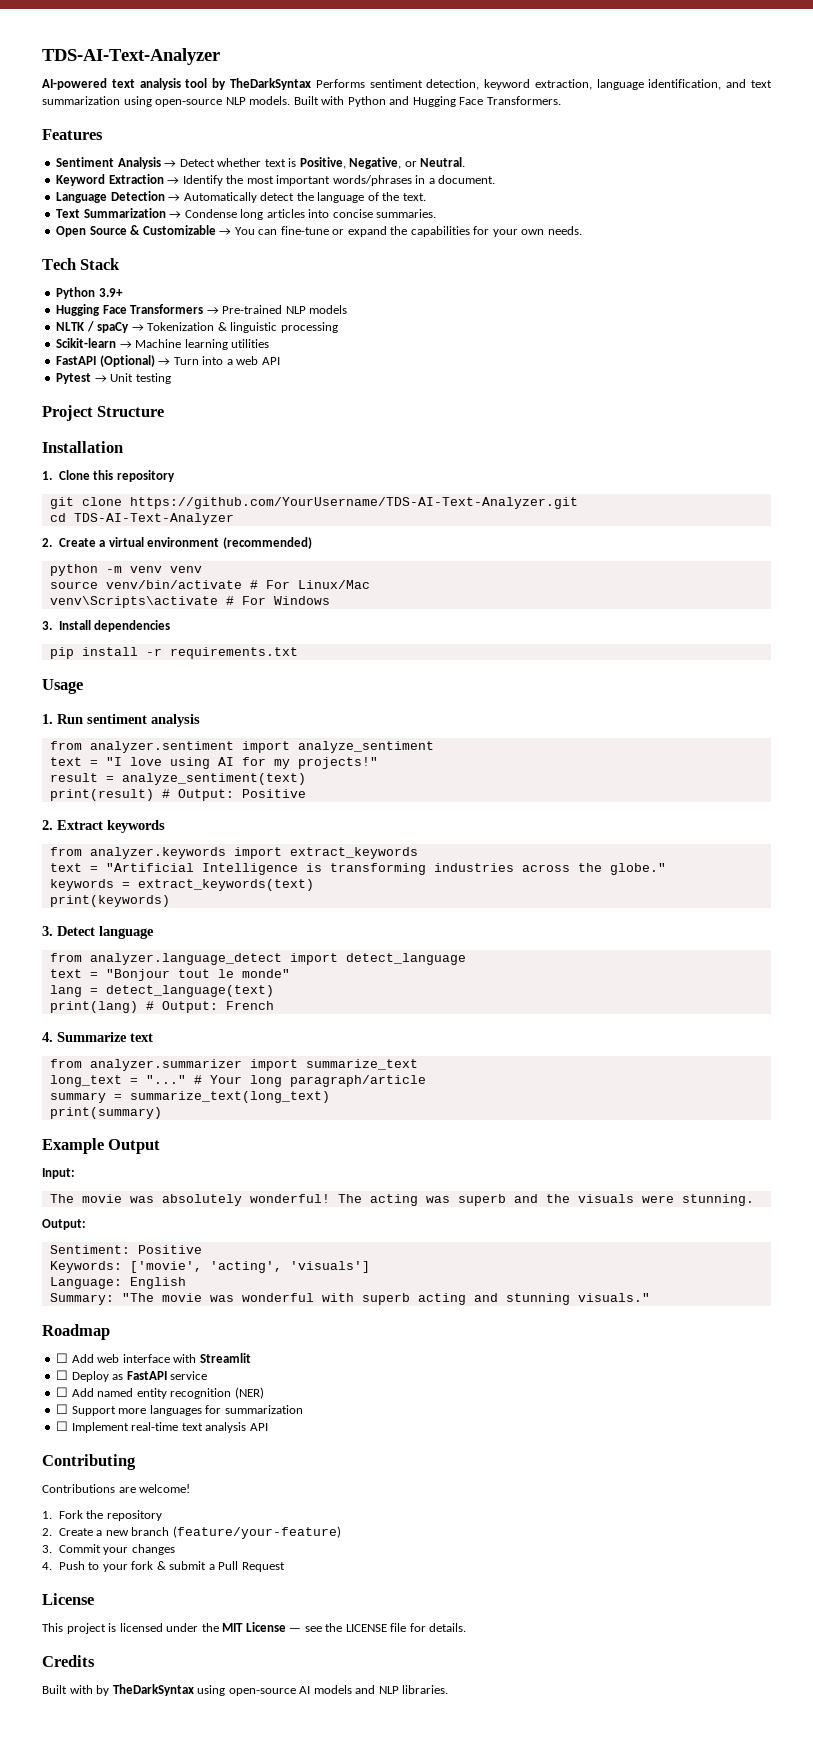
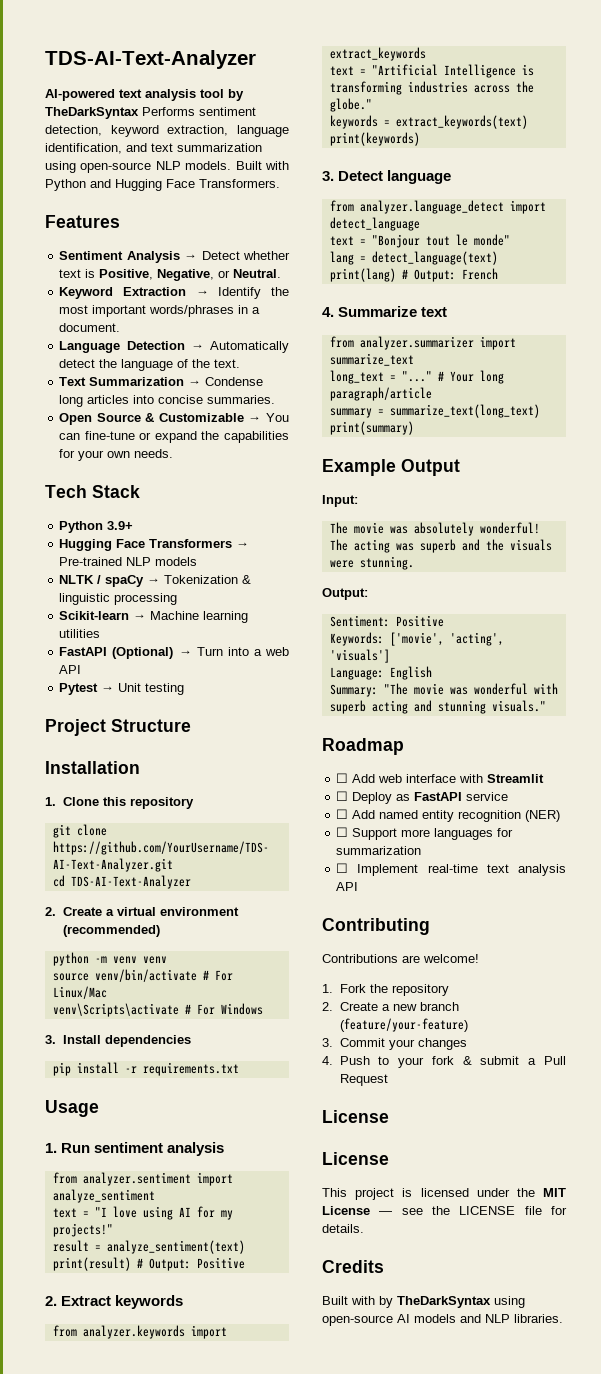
(94, 1599) none -> [322,1152,389,1165] // License

